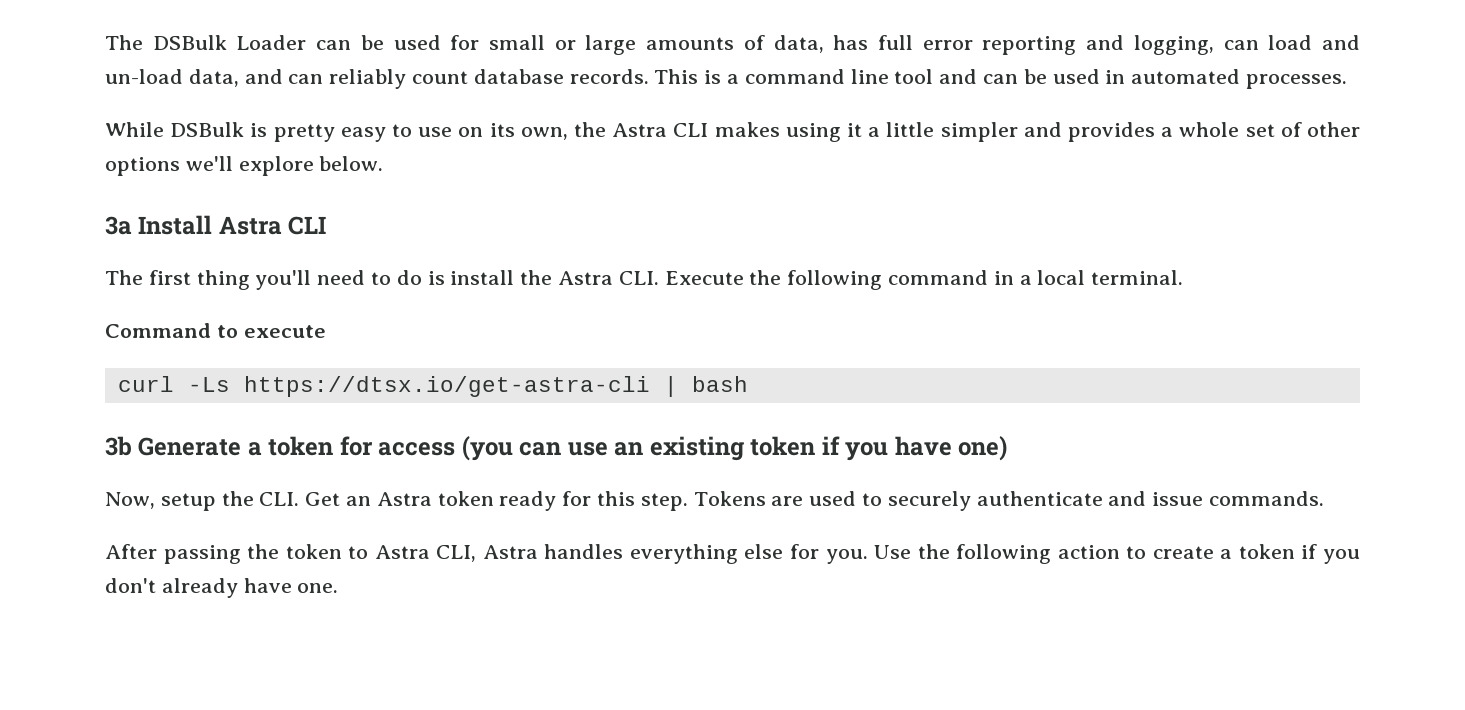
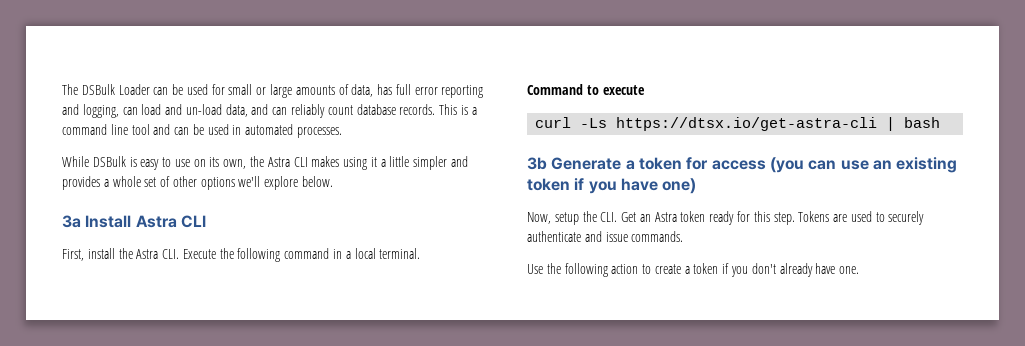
[273,124,335,142] pretty -> (137, 162) none
[105,270,445,290] The first thing you'll need to do is -> [62,249,84,261] First,
[105,544,868,564] After passing the token to Astra CLI, Astra handles everything else for you. -> (684, 236) none

